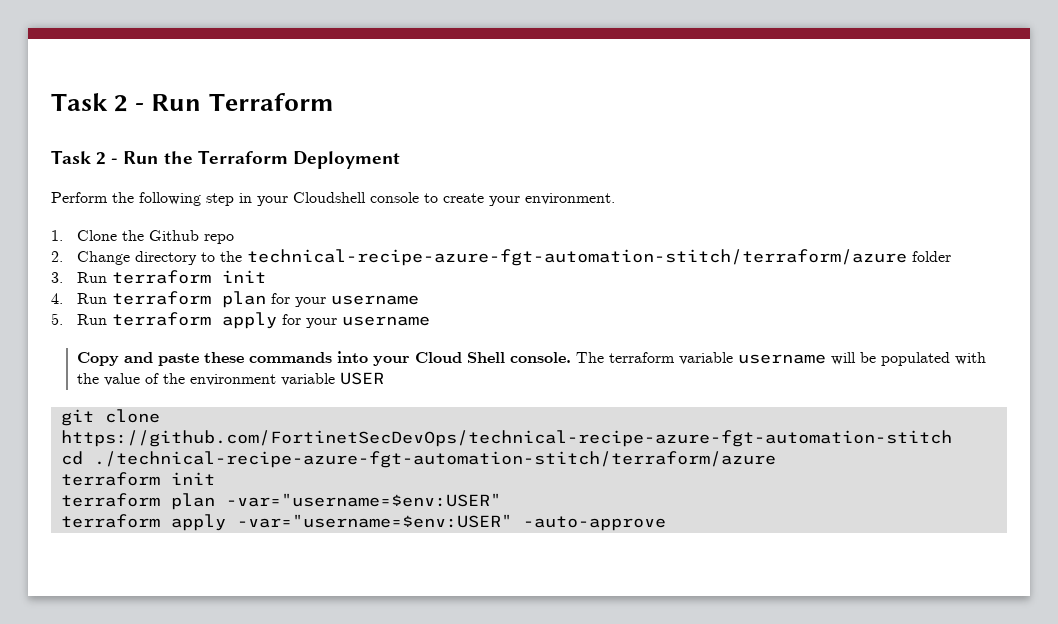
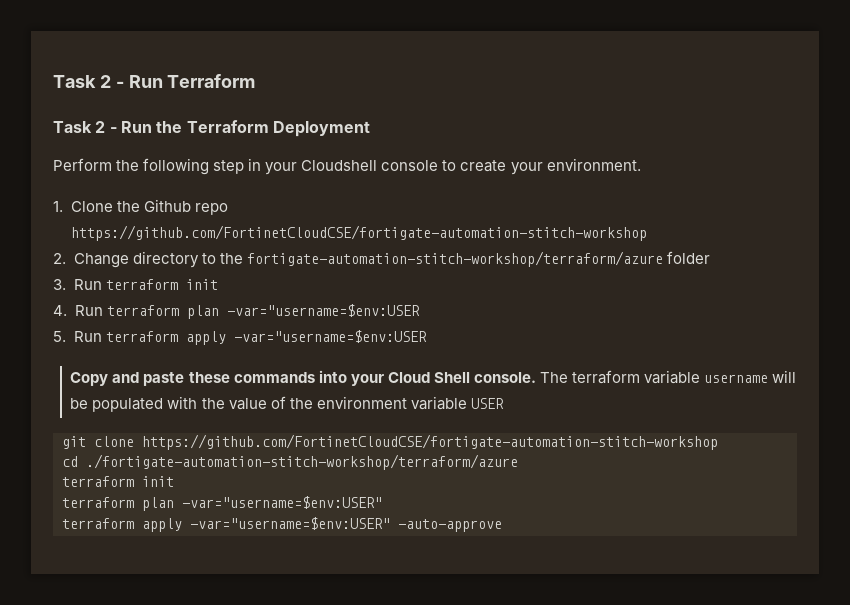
(235, 239) none -> [70,225,647,241] https://github.com/FortinetCloudCSE/fortigate-automation-stitch-workshop
[247,249,908,266] technical-recipe-azure-fgt-automation-stitch/terraform/azure -> [246,251,663,267] fortigate-automation-stitch-workshop/terraform/azure
[271,293,420,307] for your username -> [226,304,420,317] -var="username=$env:USER
[282,314,431,328] for your username -> [233,330,427,343] -var="username=$env:USER
[60,430,952,447] https://github.com/FortinetSecDevOps/technical-recipe-azure-fgt-automation-stitch -> [142,434,718,450] https://github.com/FortinetCloudCSE/fortigate-automation-stitch-workshop
[93,451,776,468] ./technical-recipe-azure-fgt-automation-stitch/terraform/azure -> [86,454,518,470] ./fortigate-automation-stitch-workshop/terraform/azure

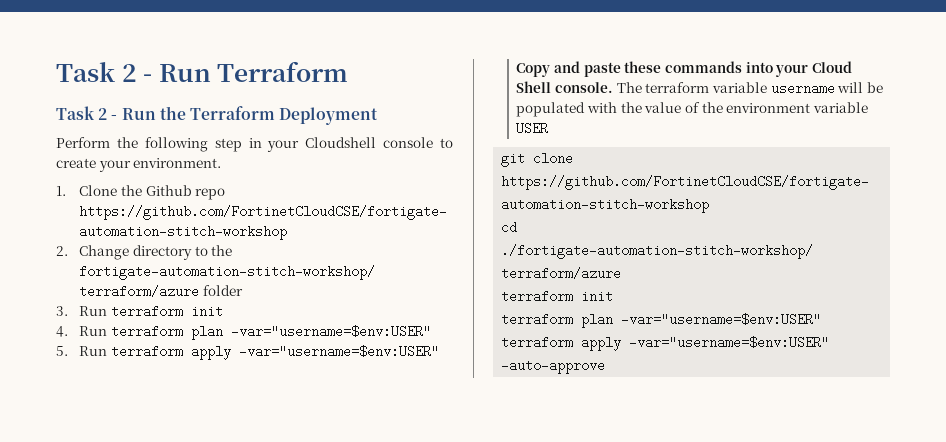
[226,304,420,317] -var="username=$env:USER -> [230,325,431,338] -var="username=$env:USER"
[233,330,427,343] -var="username=$env:USER -> [238,345,439,358] -var="username=$env:USER"

